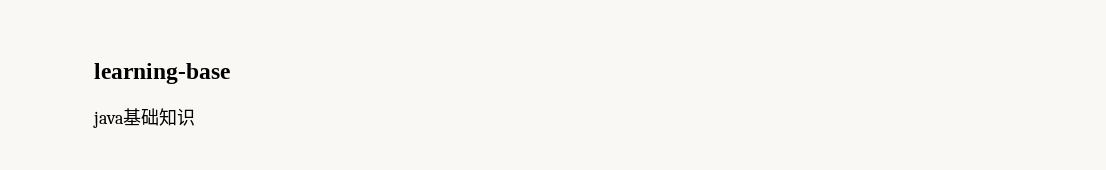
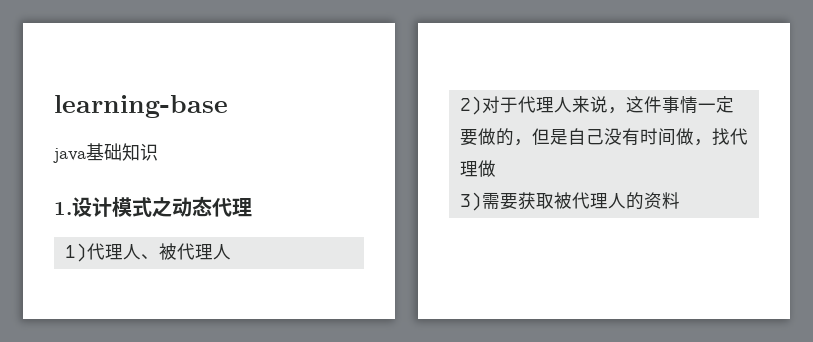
(195, 117) none -> [54,196,252,217] [64,243,231,262] [459,96,734,115] [459,128,748,146] [459,160,496,177] [459,192,680,211] // 1.设计模式之动态代理 // 1)代理人、被代理人 // 2)对于代理人来说，这件事情一定要做的，但是自己没有时间做，找代理做 // 3)需要获取被代理人的资料

